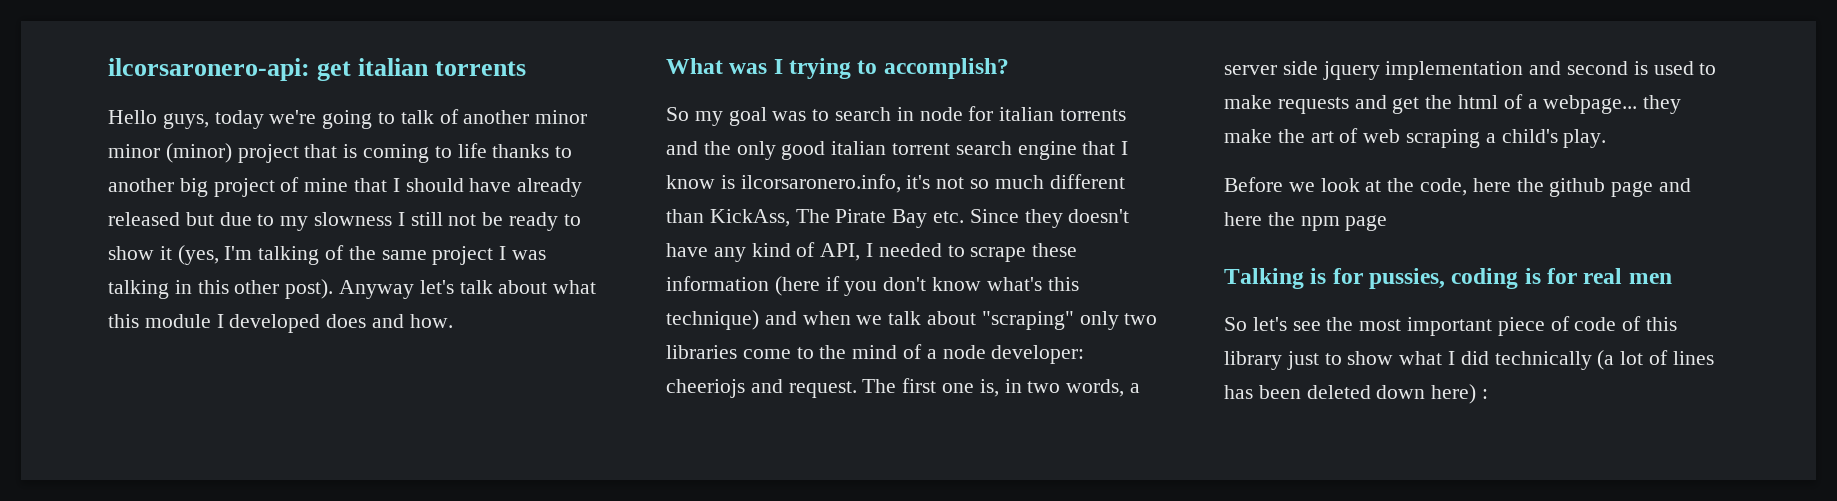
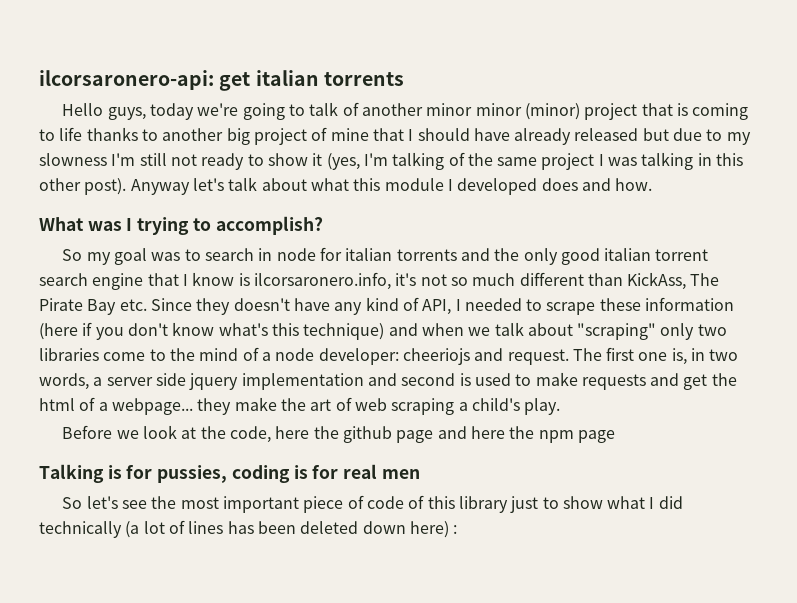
[397,212,405,226] I -> [111,153,136,166] I'm
[482,212,504,226] be -> (197, 160) none

